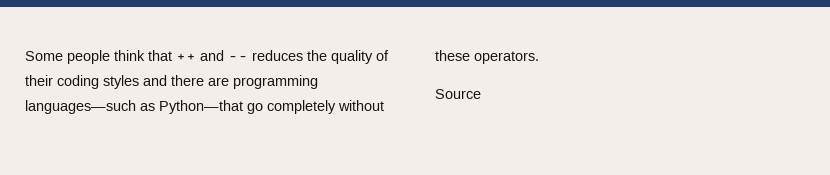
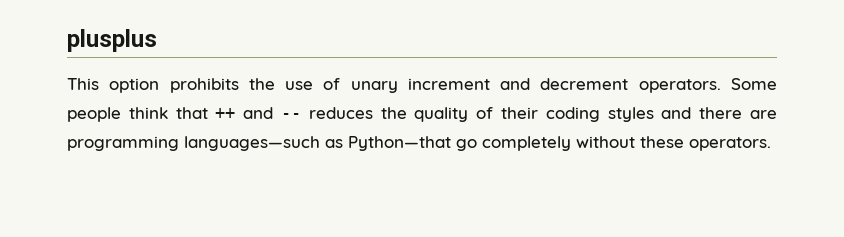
(25, 56) none -> [67,29,157,52] [67,78,721,93] plusplus // This option prohibits the use of unary increment and decrement operators.
[435,89,481,99] // Source -> (771, 144) none

